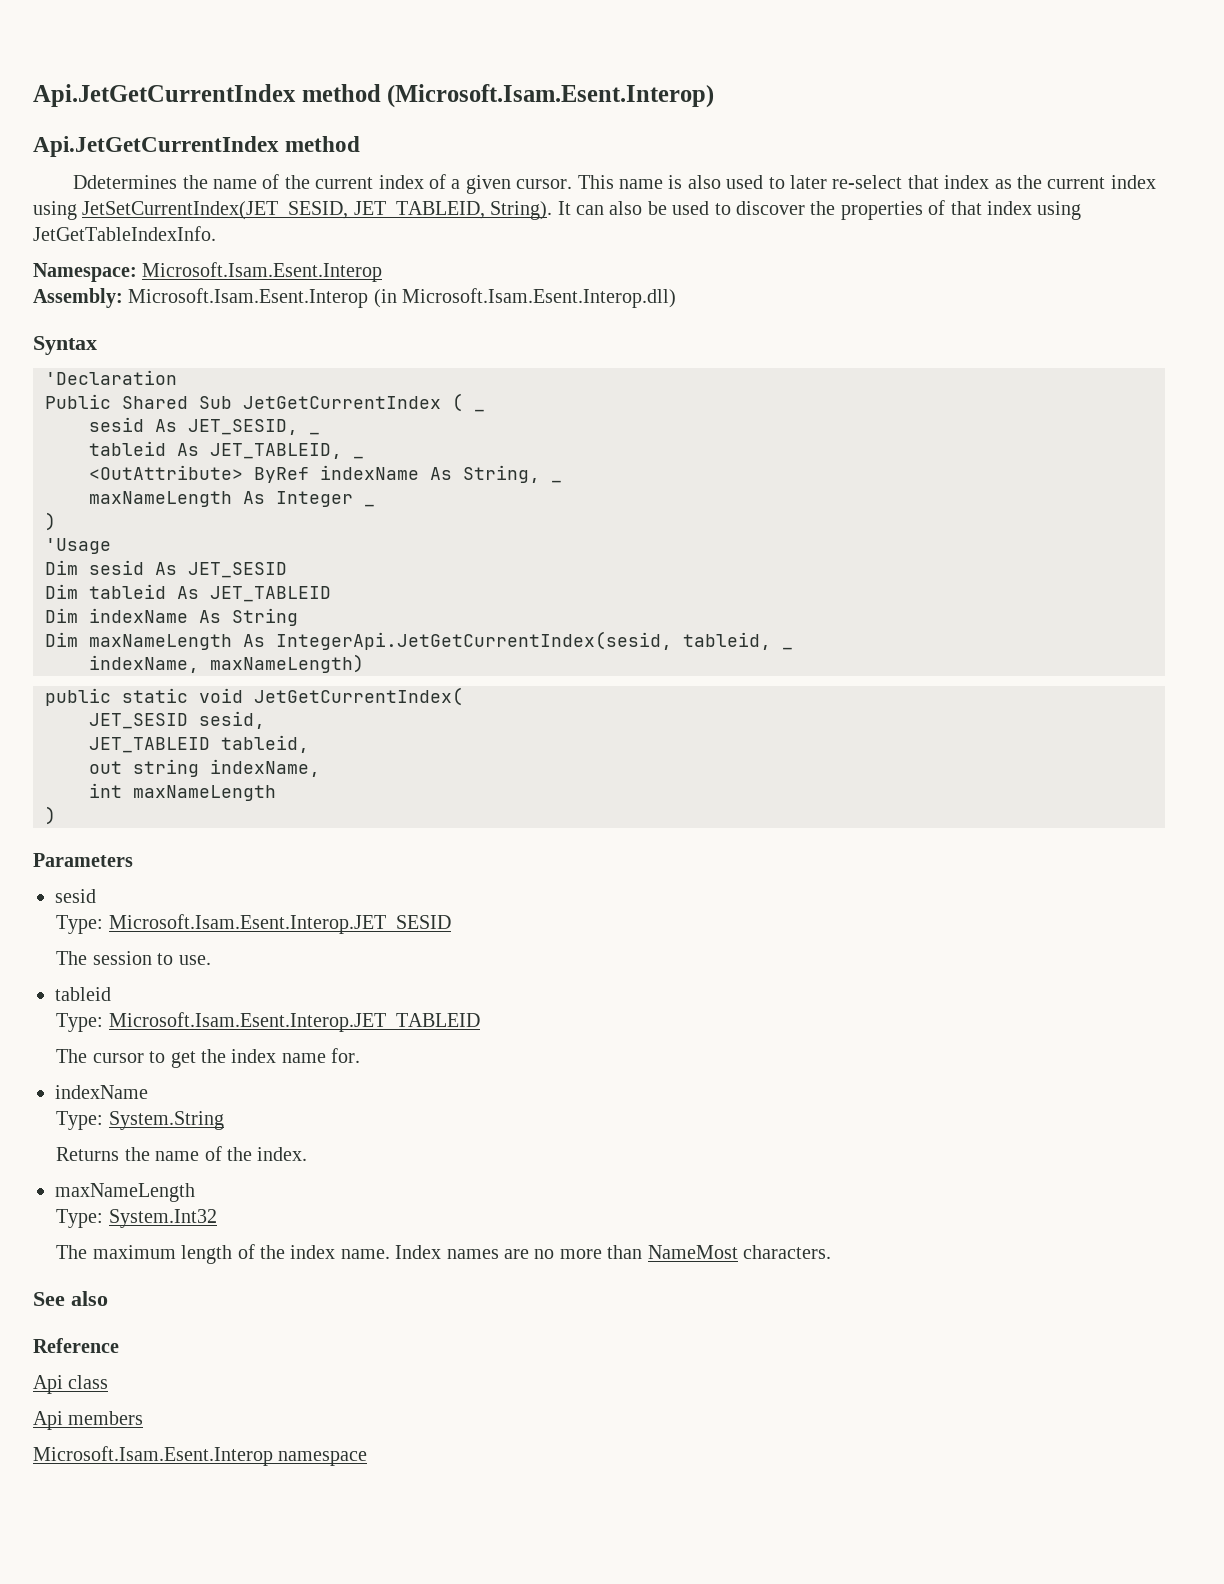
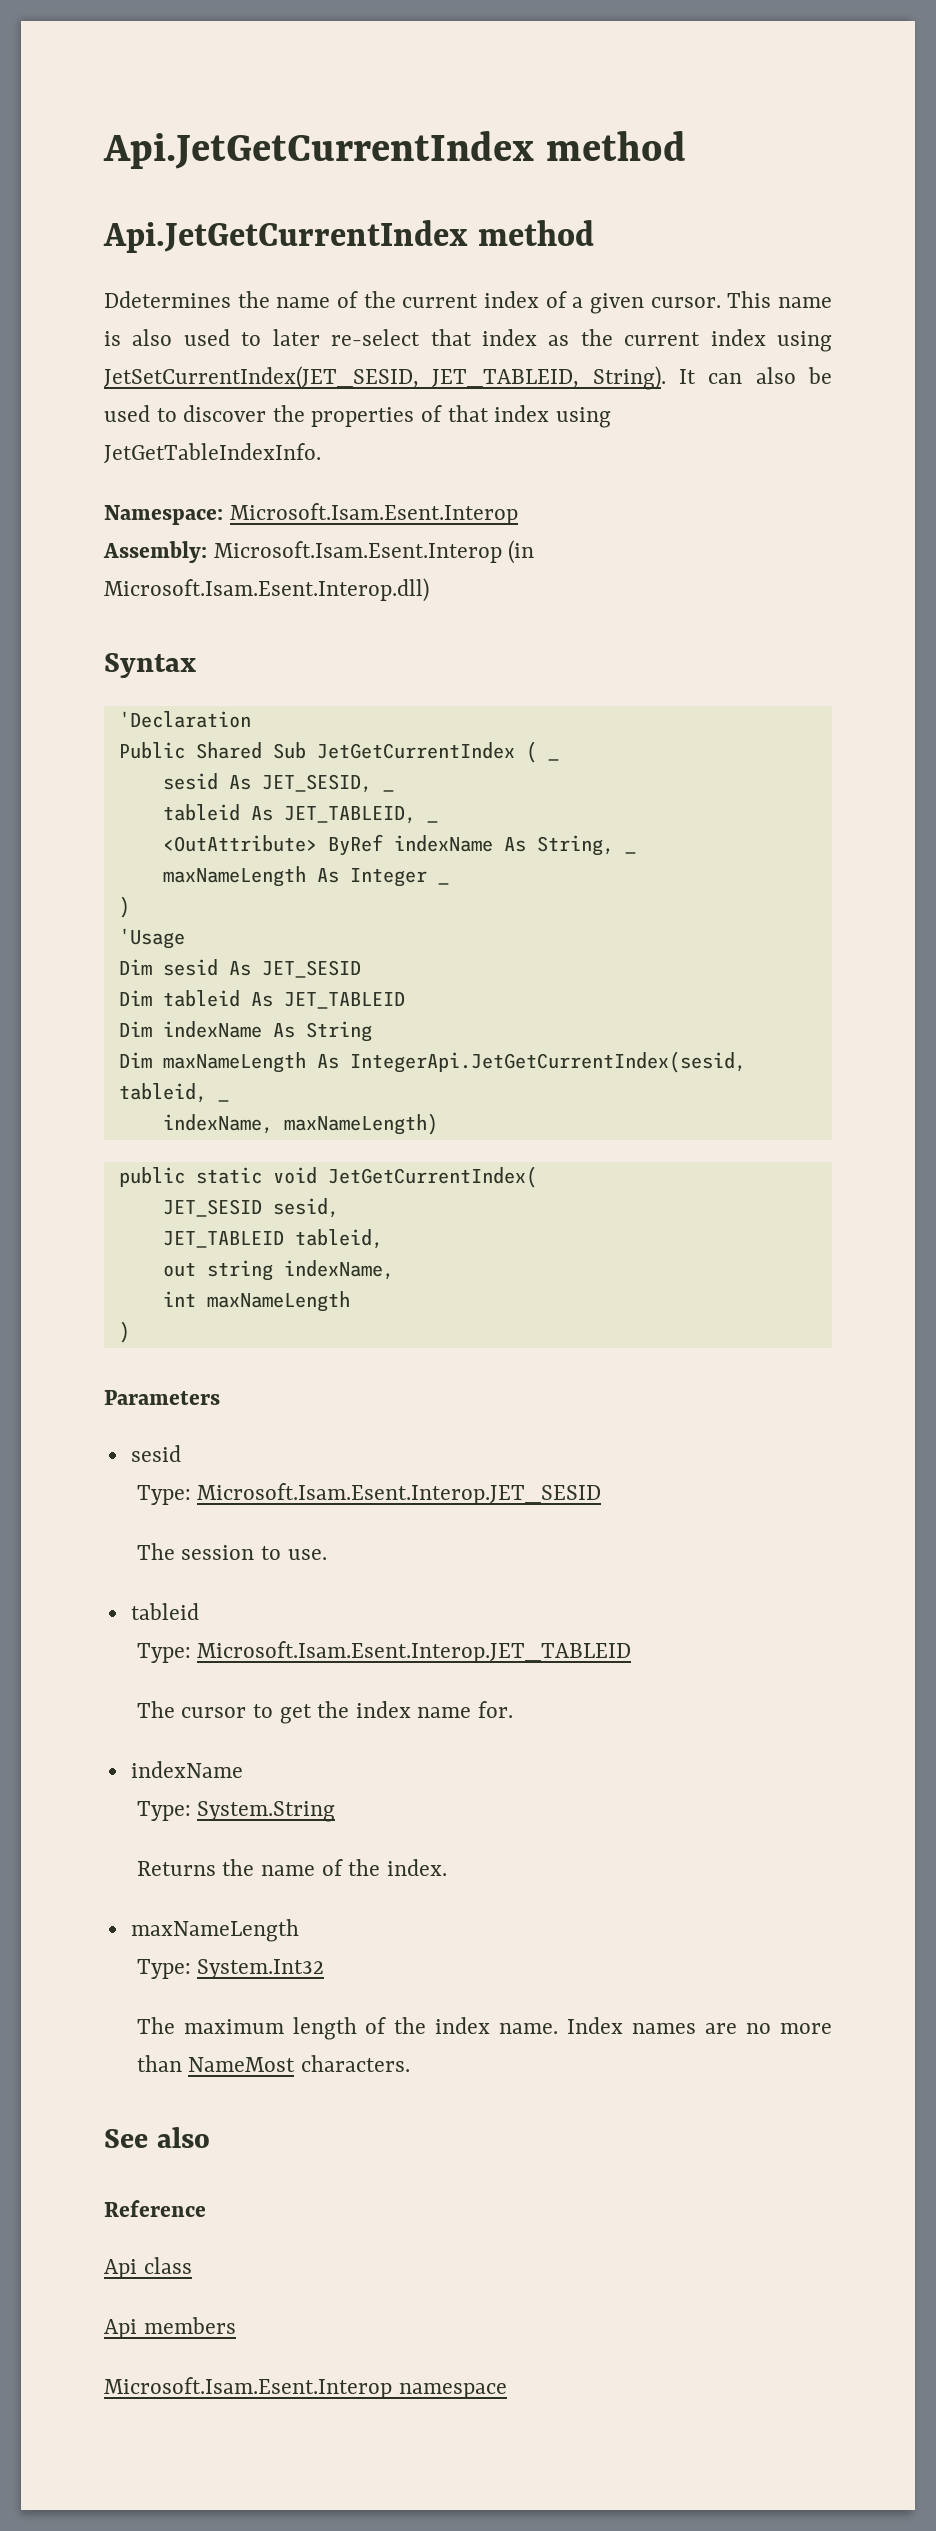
[33,84,715,108] Api.JetGetCurrentIndex method (Microsoft.Isam.Esent.Interop) -> [103,131,687,169] Api.JetGetCurrentIndex method

